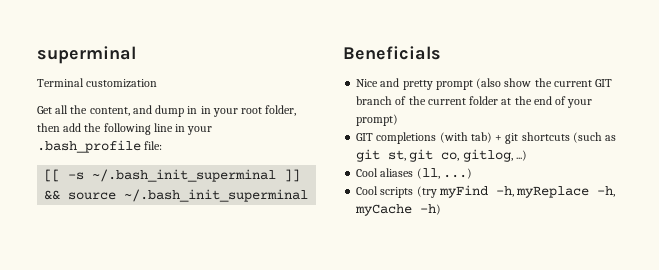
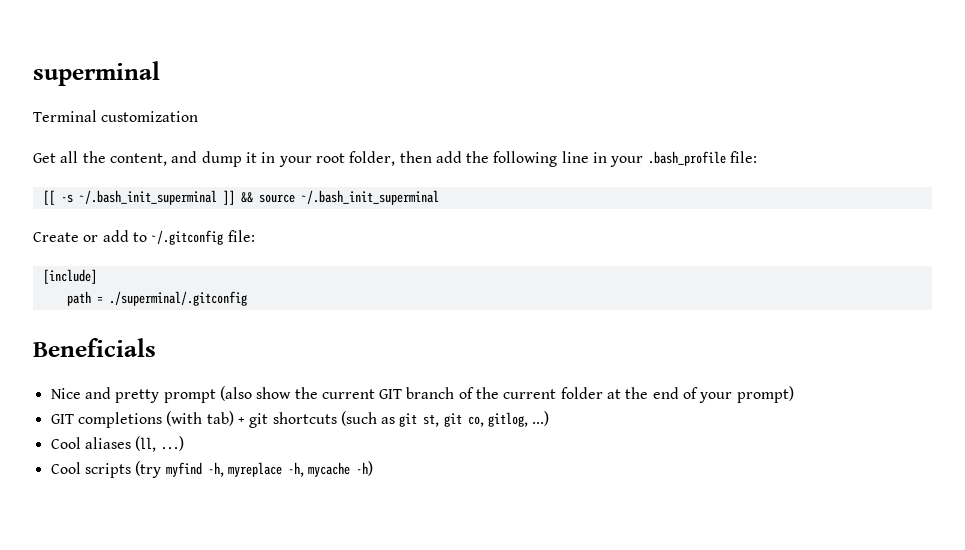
[187,106,198,114] in -> [245,152,257,163] it
(309, 195) none -> [33,230,255,245] [42,269,97,284] [66,291,247,306] // Create or add to ~/.gitconfig file: // [include] // path = ./superminal/.gitconfig
[438,185,616,198] [355,204,413,216] myFind -h, myReplace -h, myCache -> [165,462,351,477] myfind -h, myreplace -h, mycache

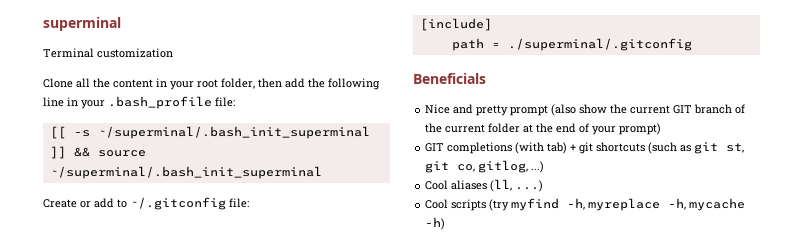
[33,153,56,163] Get -> [43,78,73,88] Clone
[109,151,257,167] content, and dump it -> [113,79,153,88] content
[78,190,217,205] ~/.bash_init_superminal -> [97,126,370,139] ~/superminal/.bash_init_superminal
[300,190,439,205] ~/.bash_init_superminal -> [49,166,322,179] ~/superminal/.bash_init_superminal

